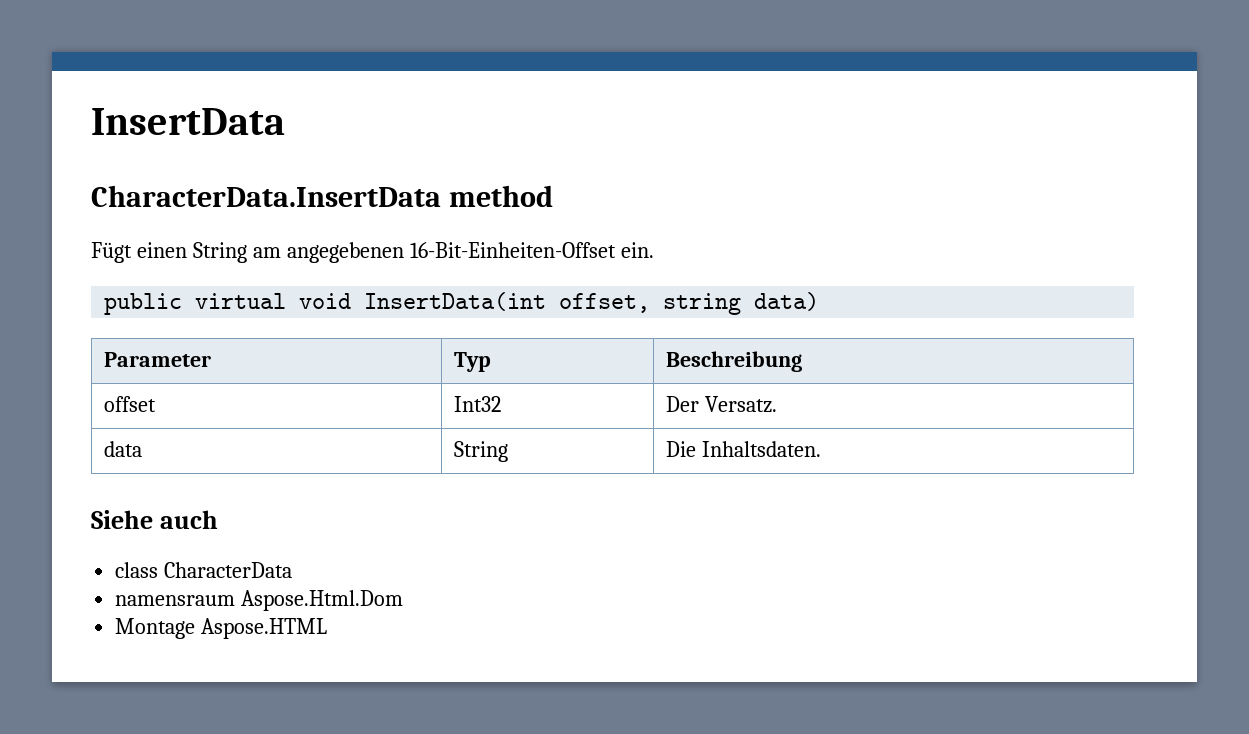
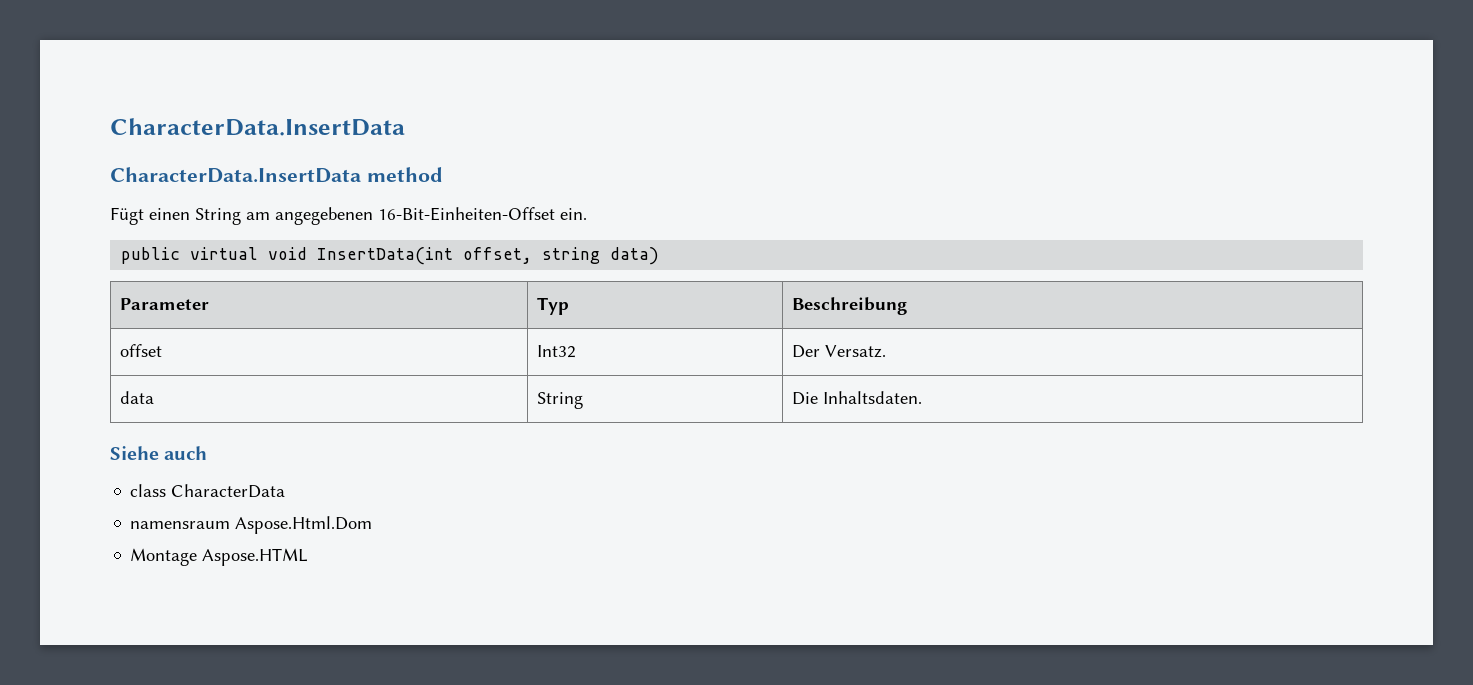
[91,108,285,135] InsertData -> [110,118,405,136] CharacterData.InsertData

